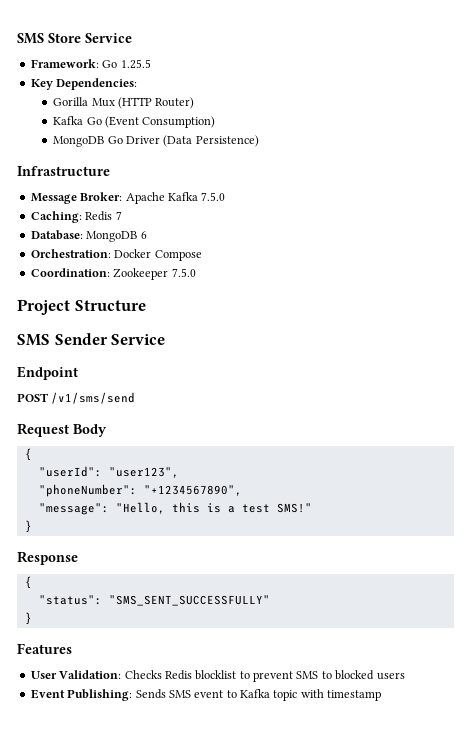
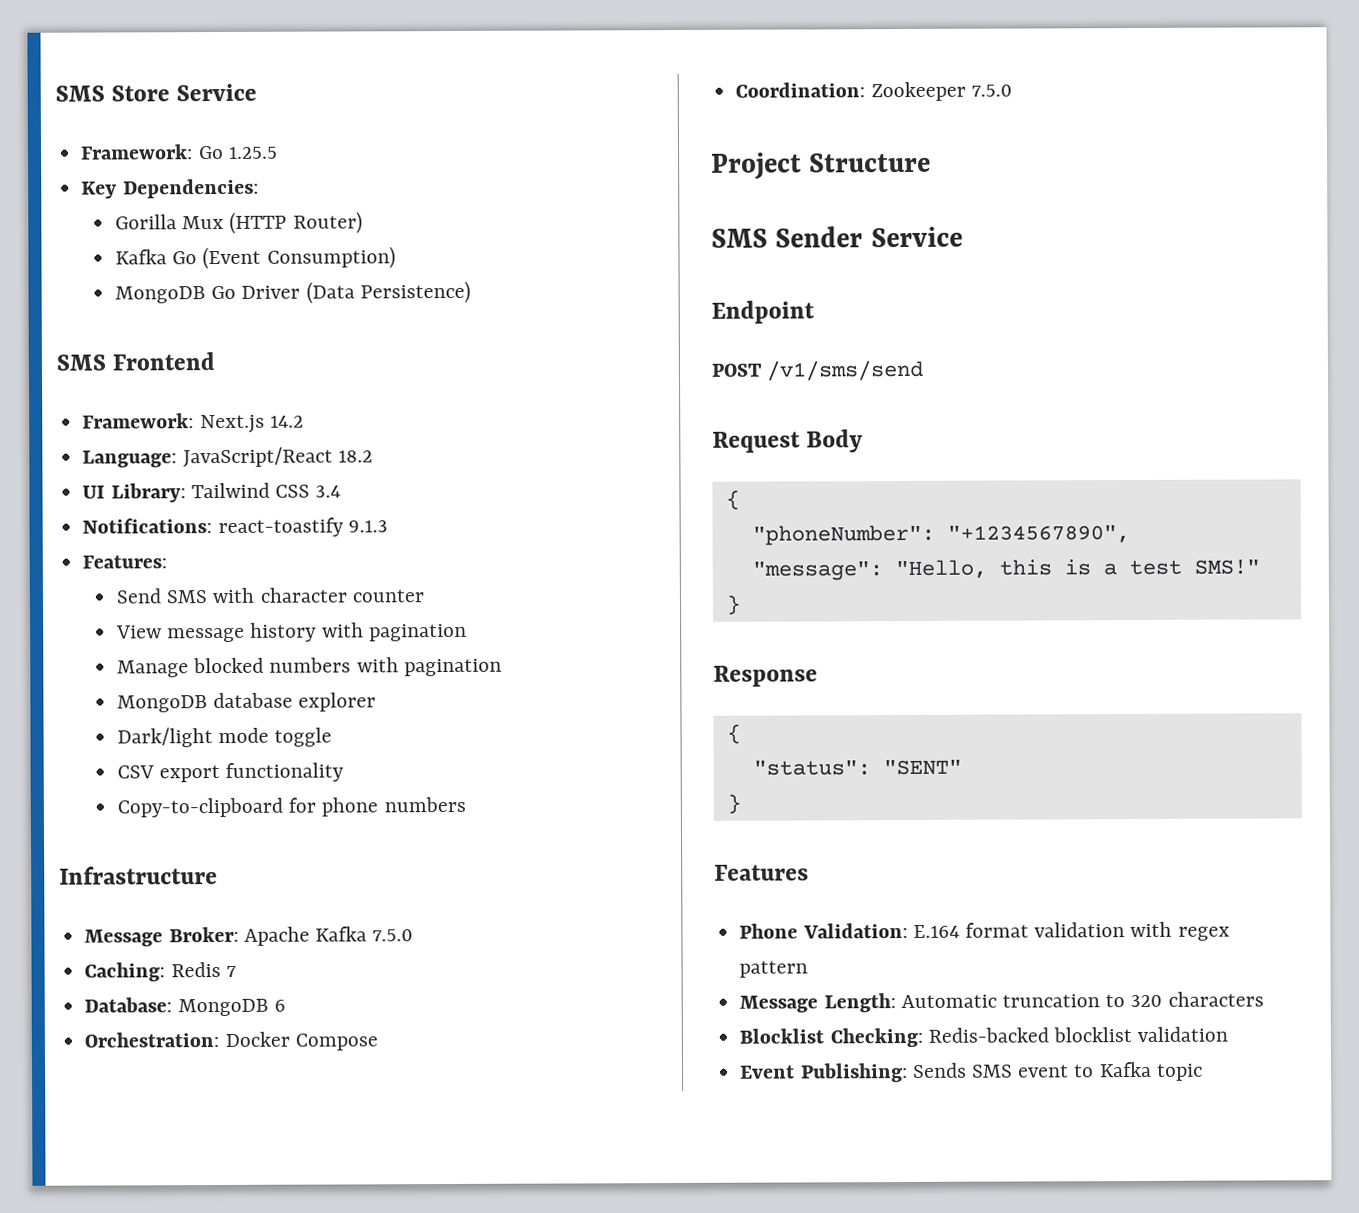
(259, 141) none -> [56,352,216,371] [82,413,304,434] [82,446,373,468] [82,482,342,503] [82,517,388,538] [82,555,168,569] [116,587,424,604] [116,622,467,643] [117,657,502,678] [117,692,377,713] [117,727,333,748] [117,762,345,783] [117,796,466,818] // SMS Frontend // Framework: Next.js 14.2 // Language: JavaScript/React 18.2 // UI Library: Tailwind CSS 3.4 // Notifications: react-toastify 9.1.3 // Features: // Send SMS with character counter // View message history with pagination // Manage blocked numbers with pagination // MongoDB database explorer // Dark/light mode toggle // CSV export functionality // Copy-to-clipboard for phone numbers
[38,466,179,478] // "userId": "user123", -> (740, 499) none
[108,595,270,606] "SMS_SENT_SUCCESSFULLY" -> [882,759,962,776] "SENT"
[30,670,405,682] User Validation: Checks Redis blocklist to prevent SMS to blocked users -> [739,921,1230,941] [739,960,809,978] [739,991,1264,1013] [739,1026,1229,1048] Phone Validation: E.164 format validation with regex pattern // Message Length: Automatic truncation to 320 characters // Blocklist Checking: Redis-backed blocklist validation
[300,689,382,701] with timestamp -> (1203, 1072) none

